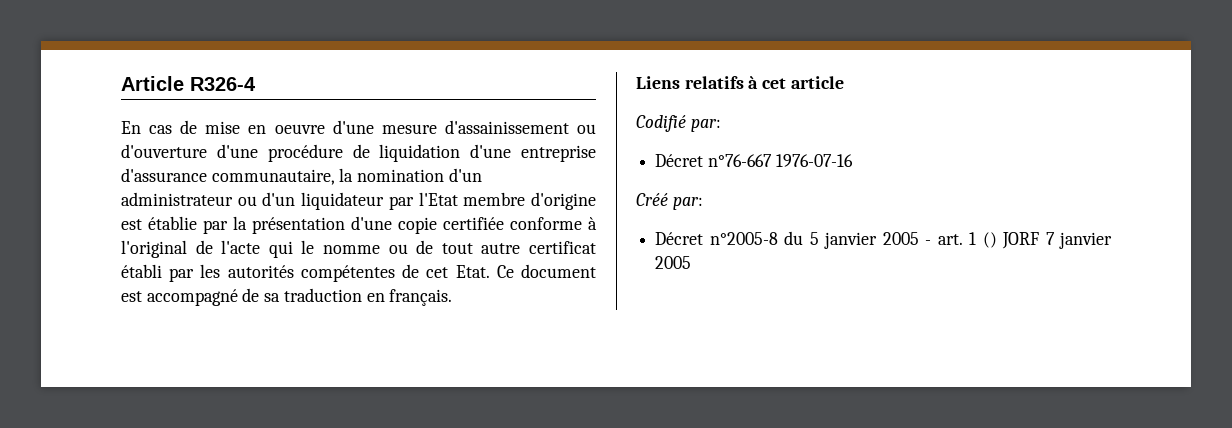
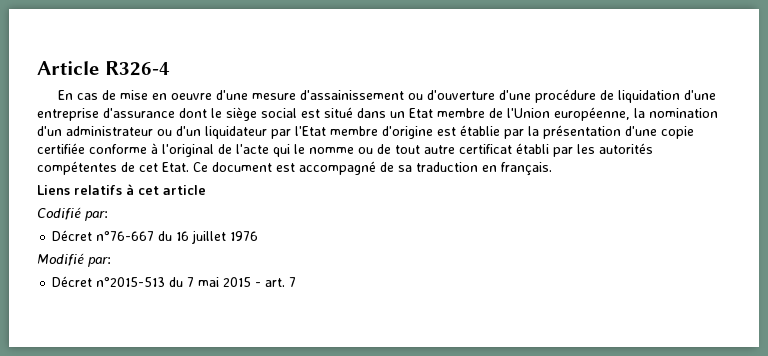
[211,169,335,185] communautaire, -> [179,107,630,121] dont le siège social est situé dans un Etat membre de l'Union européenne,
[775,154,853,167] [636,193,703,210] [655,231,1112,249] [655,256,692,269] 1976-07-16 // Créé par: // Décret n°2005-8 du 5 janvier 2005 - art. 1 () JORF 7 janvier 2005 -> [158,230,259,244] [37,253,111,267] [52,276,297,287] du 16 juillet 1976 // Modifié par: // Décret n°2015-513 du 7 mai 2015 - art. 7

